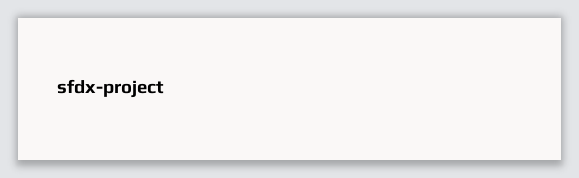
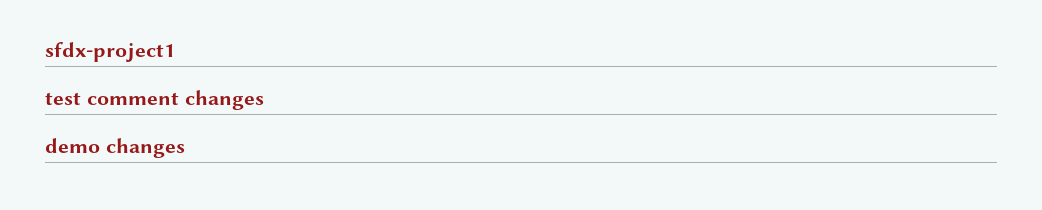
[57,79,164,98] sfdx-project -> [45,42,175,62] [45,90,264,110] [45,138,185,158] sfdx-project1 // test comment changes // demo changes

